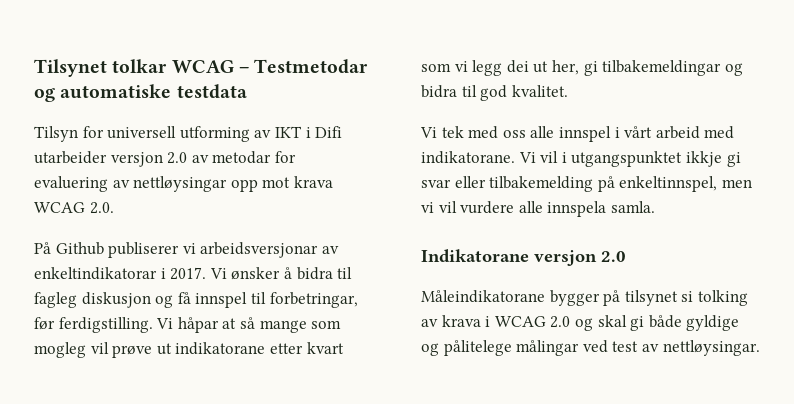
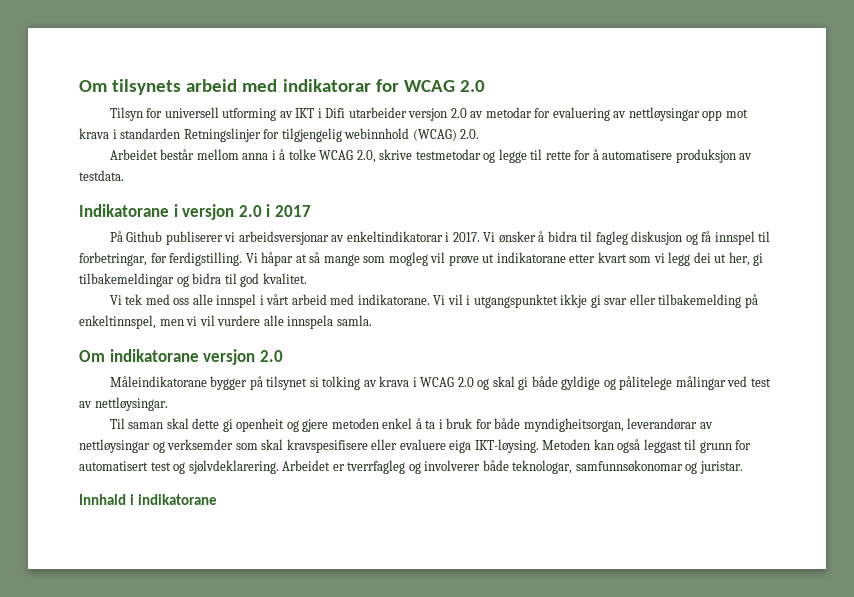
[34,59,369,77] [34,84,247,102] Tilsynet tolkar WCAG – Testmetodar og automatiske testdata -> [79,79,485,95] Om tilsynets arbeid med indikatorar for WCAG 2.0
[34,202,114,214] WCAG 2.0. -> [112,128,480,142] [109,149,753,163] [79,170,124,181] [79,204,311,220] i standarden Retningslinjer for tilgjengelig webinnhold (WCAG) 2.0. // Arbeidet består mellom anna i å tolke WCAG 2.0, skrive testmetodar og legge til rette for å automatisere produksjon av testdata. // Indikatorane i versjon 2.0 i 2017
[421,249,529,263] Indikatorane -> [79,349,199,362] Om indikatorane
(760, 348) none -> [109,418,713,432] [79,439,752,453] [79,460,743,474] [79,494,218,505] // Til saman skal dette gi openheit og gjere metoden enkel å ta i bruk for både myndigheitsorgan, leverandørar av nettløysingar og verksemder som skal kravspesifisere eller evaluere eiga IKT-løysing. Metoden kan også leggast til grunn for automatisert test og sjølvdeklarering. Arbeidet er tverrfagleg og involverer både teknologar, samfunnsøkonomar og juristar. // Innhald i indikatorane

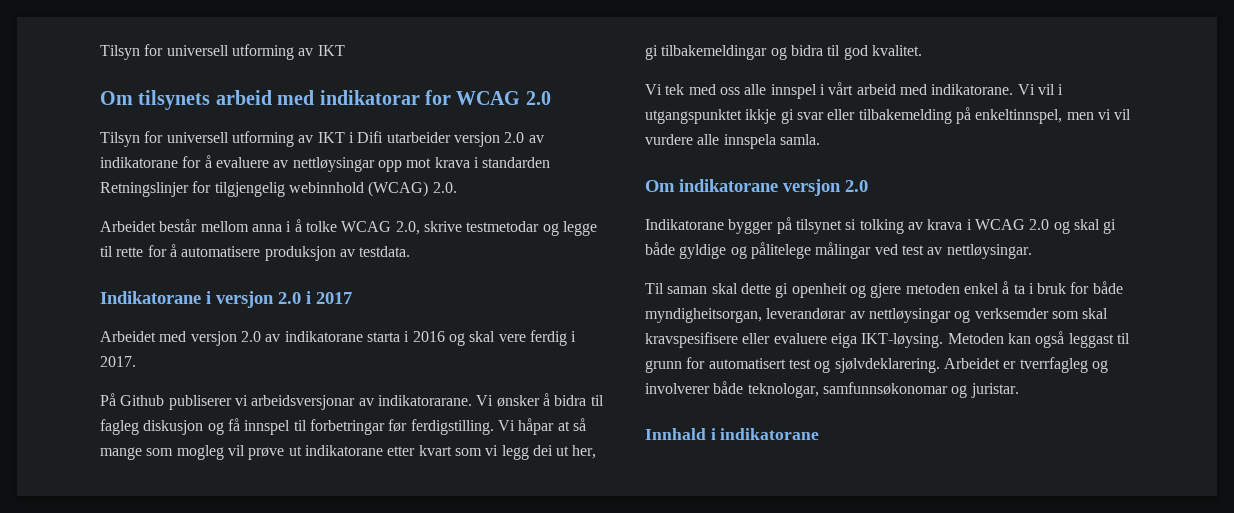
(79, 86) none -> [100,44,345,60] Tilsyn for universell utforming av IKT //
[485,107,610,121] metodar for evaluering -> [100,155,269,168] indikatorane for å evaluere
(311, 211) none -> [100,330,577,346] [100,356,136,367] // Arbeidet med versjon 2.0 av indikatorane starta i 2016 og skal vere ferdig i 2017.
[346,231,480,242] enkeltindikatorar i 2017. -> [377,395,472,406] indikatorarane.
[79,252,147,266] forbetringar, -> [309,419,385,435] forbetringar
[109,376,207,387] Måleindikatorane -> [645,219,724,230] Indikatorane

